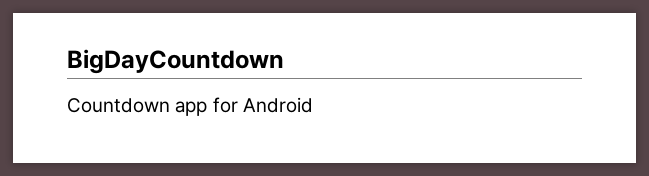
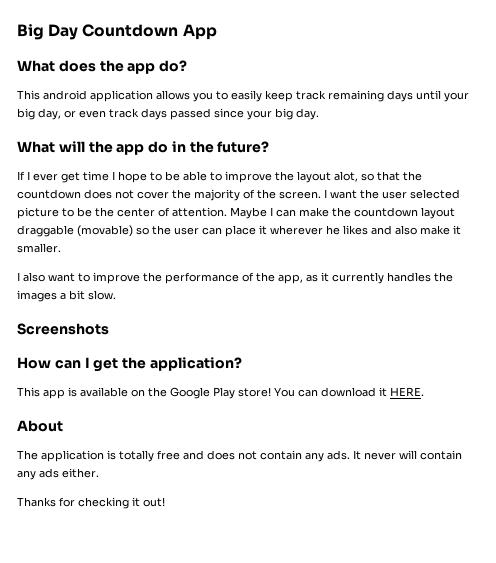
[67,49,284,74] [67,97,313,116] BigDayCountdown // Countdown app for Android -> [17,24,217,40] [17,60,188,74] [17,90,469,102] [17,108,319,120] [17,141,270,155] [17,171,422,183] [17,189,460,201] [17,207,455,219] [17,225,461,237] [17,243,61,253] [17,272,453,284] [17,290,116,302] [17,323,109,335] [17,357,242,372] [17,387,424,399] [17,420,63,432] [17,450,462,462] [17,468,99,480] [17,497,165,509] Big Day Countdown App // What does the app do? // This android application allows you to easily keep track remaining days until your big day, or even track days passed since your big day. // What will the app do in the future? // If I ever get time I hope to be able to improve the layout alot, so that the countdown does not cover the majority of the screen. I want the user selected picture to be the center of attention. Maybe I can make the countdown layout draggable (movable) so the user can place it wherever he likes and also make it smaller. // I also want to improve the performance of the app, as it currently handles the images a bit slow. // Screenshots // How can I get the application? // This app is available on the Google Play store! You can download it HERE. // About // The application is totally free and does not contain any ads. It never will contain any ads either. // Thanks for checking it out!

